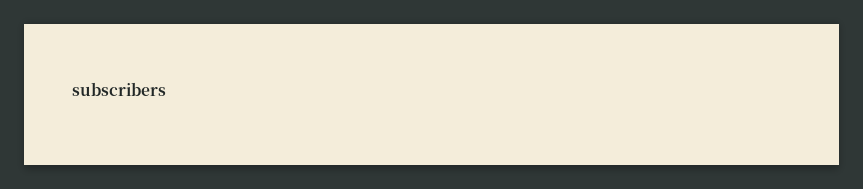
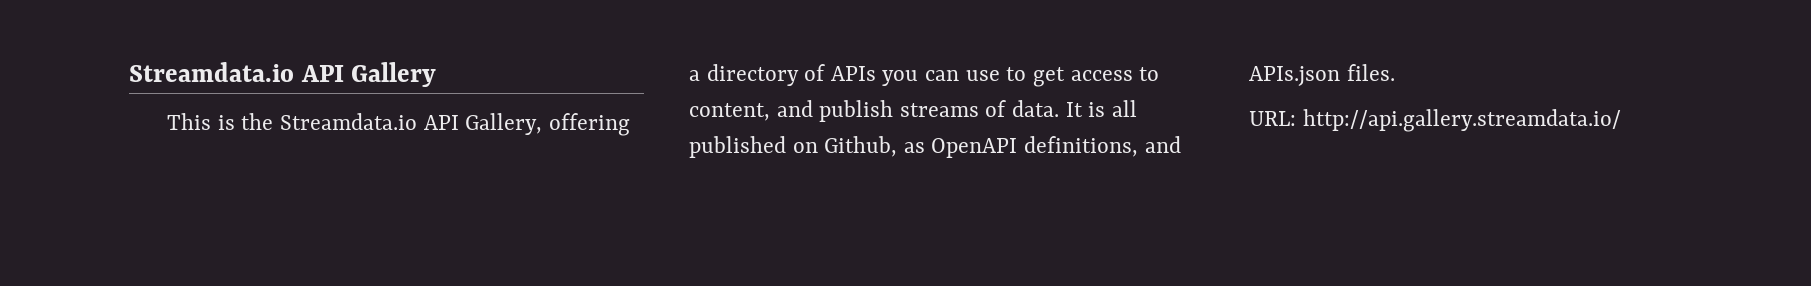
[72,82,166,96] subscribers -> [129,62,437,87] [167,113,630,136] [689,64,1160,87] [689,100,1137,122] [689,136,1181,158] [1249,64,1395,86] [1249,109,1621,132] Streamdata.io API Gallery // This is the Streamdata.io API Gallery, offering a directory of APIs you can use to get access to content, and publish streams of data. It is all published on Github, as OpenAPI definitions, and APIs.json files. // URL: http://api.gallery.streamdata.io/

